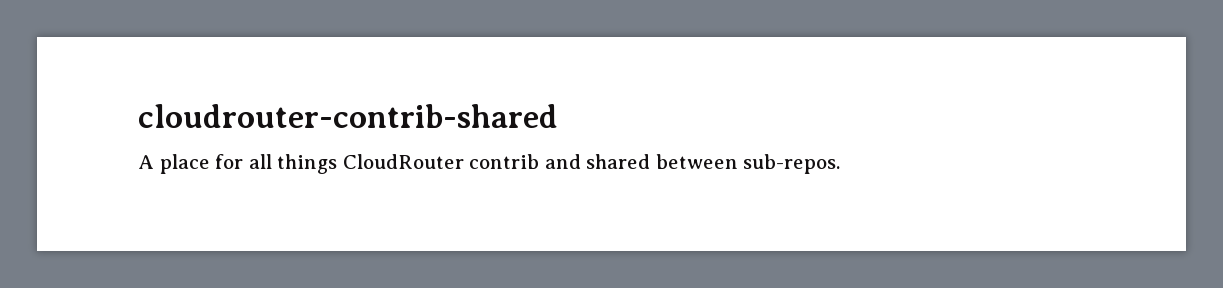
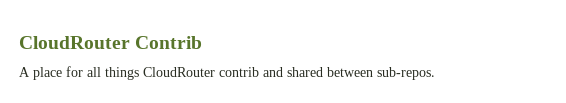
[138,104,558,128] cloudrouter-contrib-shared -> [19,36,203,49] CloudRouter Contrib

